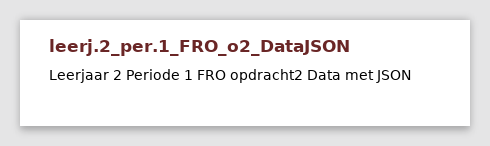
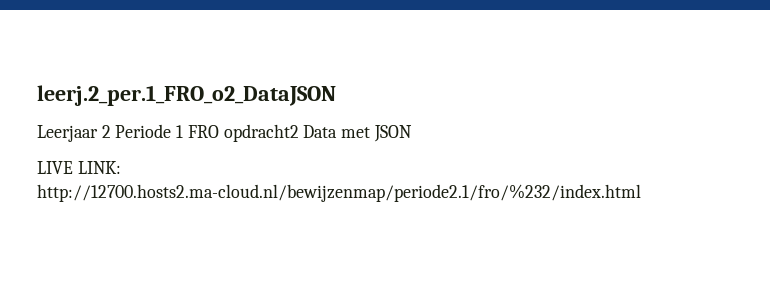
(411, 76) none -> [37,161,121,174] [37,184,641,202] // LIVE LINK: http://12700.hosts2.ma-cloud.nl/bewijzenmap/periode2.1/fro/%232/index.html

